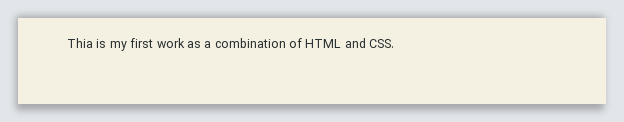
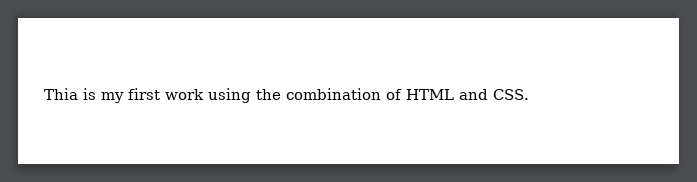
[186,41,212,48] as a -> [208,88,281,103] using the

